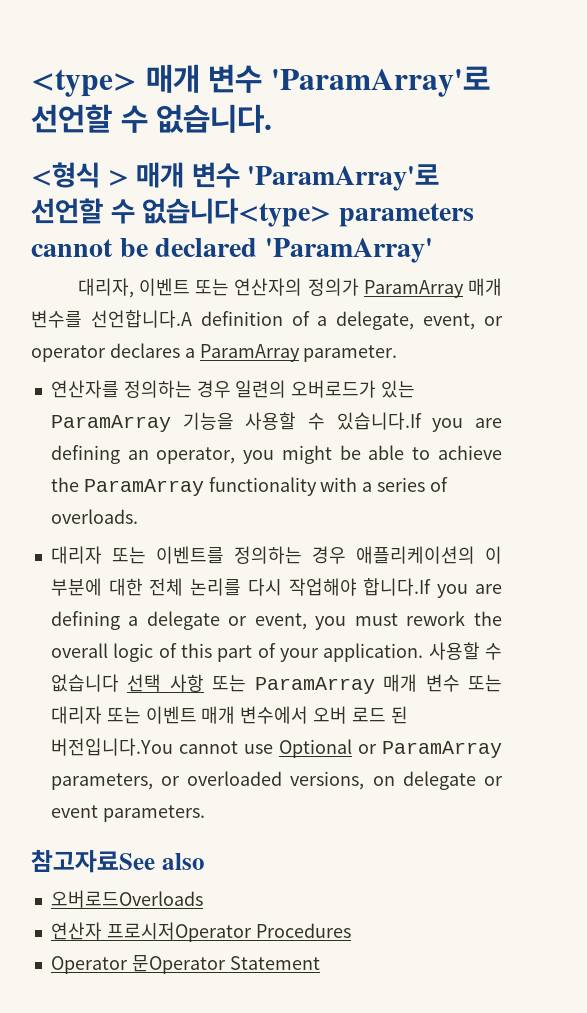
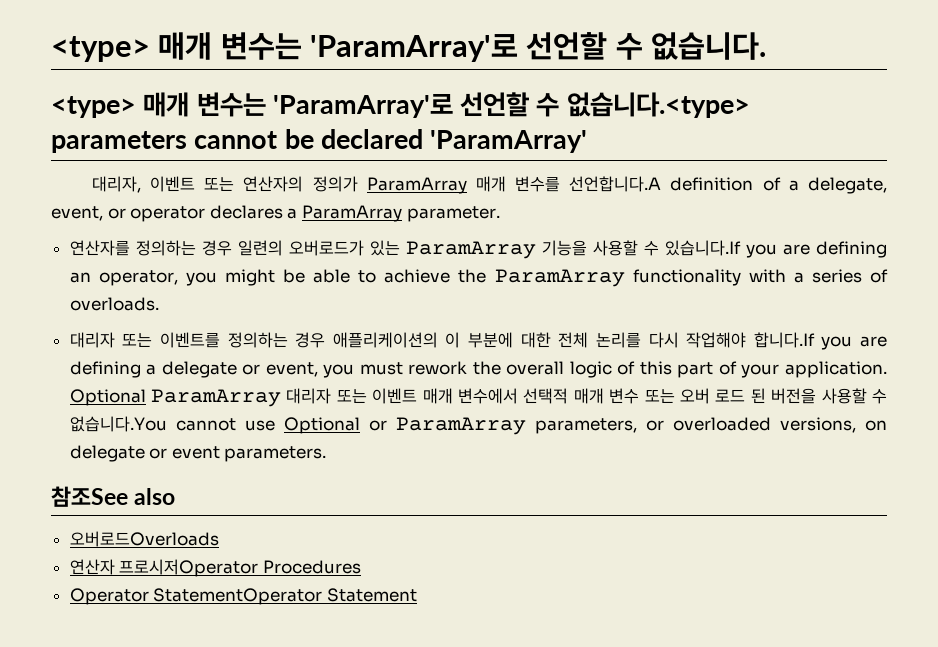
[31,64,263,97] <type> 매개 변수 -> [51,32,302,62] <type> 매개 변수는
[31,162,440,191] [31,198,332,227] <형식 > 매개 변수 'ParamArray'로 선언할 수 없습니다<type> -> [51,92,750,118] <type> 매개 변수는 'ParamArray'로 선언할 수 없습니다.<type>
[428,642,502,660] [50,674,502,694] 사용할 수 없습니다 선택 사항 또는 ParamArray 매개 변수 또는 -> [69,389,282,407] Optional ParamArray
[313,706,408,724] [50,738,173,756] 오버 로드 된 버전입니다.You -> [523,388,887,404] [69,416,167,432] 선택적 매개 변수 또는 오버 로드 된 버전을 사용할 수 없습니다.You
[31,849,155,873] 참고자료See -> [51,486,128,507] 참조See
[131,955,226,974] 문Operator -> [153,588,323,605] StatementOperator

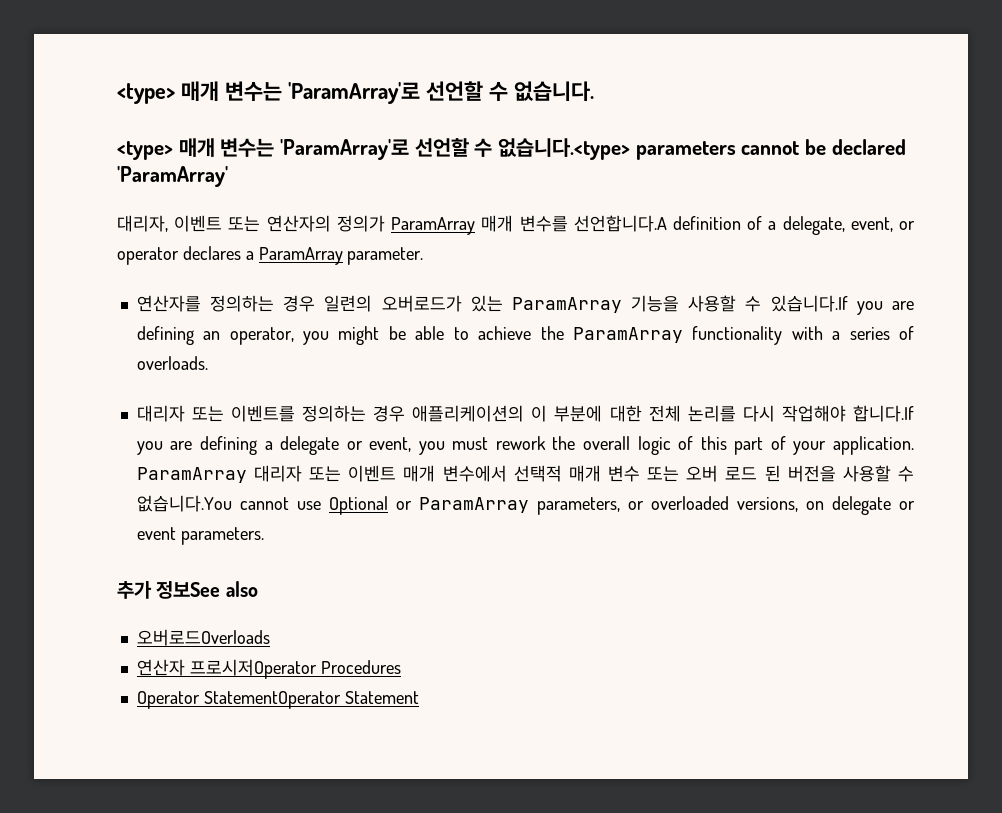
[69,389,146,406] Optional -> (915, 445) none
[51,486,128,507] 참조See -> [117,581,221,599] 추가 정보See

